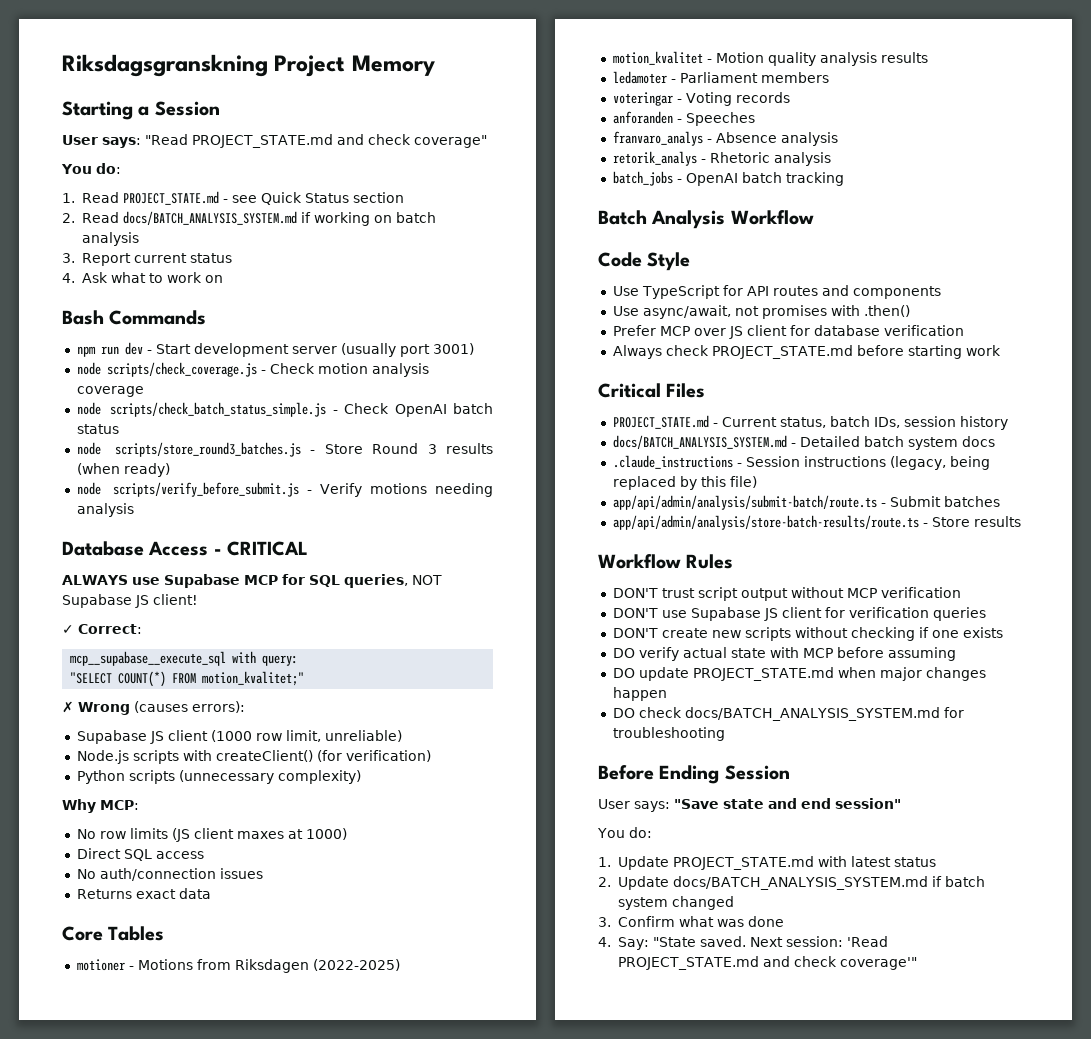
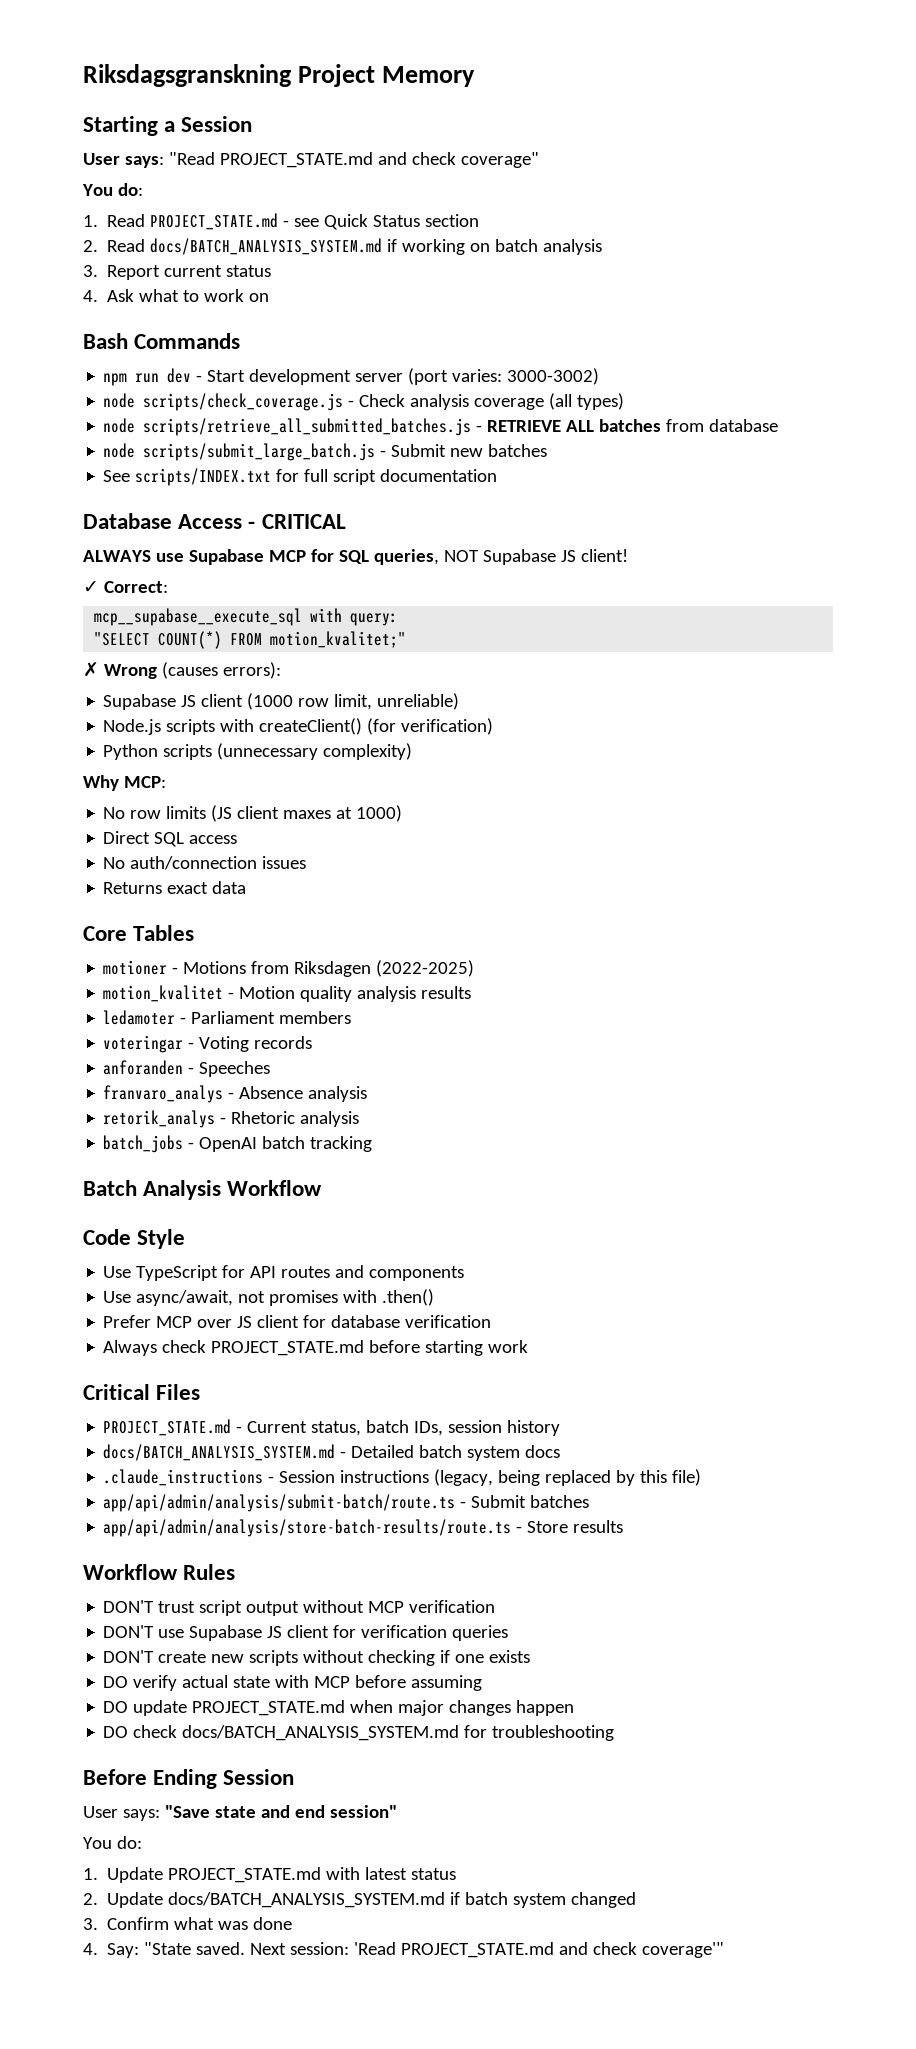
[340,343,474,357] (usually port 3001) -> [408,368,600,385] (port varies: 3000-3002)
[317,363,368,374] motion -> (406, 400) none
[76,402,493,417] [76,424,119,434] [76,442,493,457] [76,463,170,477] [76,482,493,497] [76,503,134,517] // node scripts/check_batch_status_simple.js - Check OpenAI batch status // node scripts/store_round3_batches.js - Store Round 3 results (when ready) // node scripts/verify_before_submit.js - Verify motions needing analysis -> [549,393,625,410] [103,418,779,436] [103,443,548,461] [103,468,498,486] (all types) // node scripts/retrieve_all_submitted_batches.js - RETRIEVE ALL batches from database // node scripts/submit_large_batch.js - Submit new batches // See scripts/INDEX.txt for full script documentation

